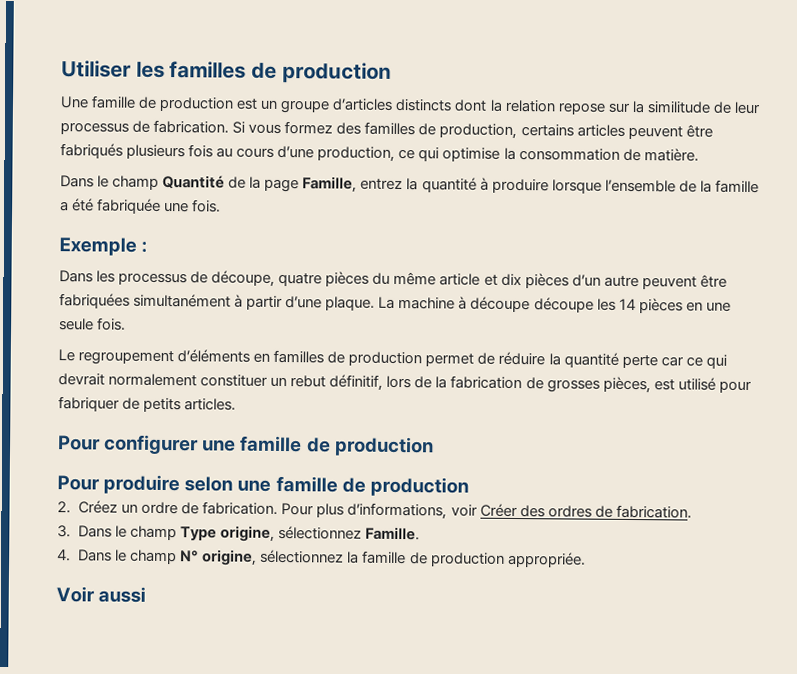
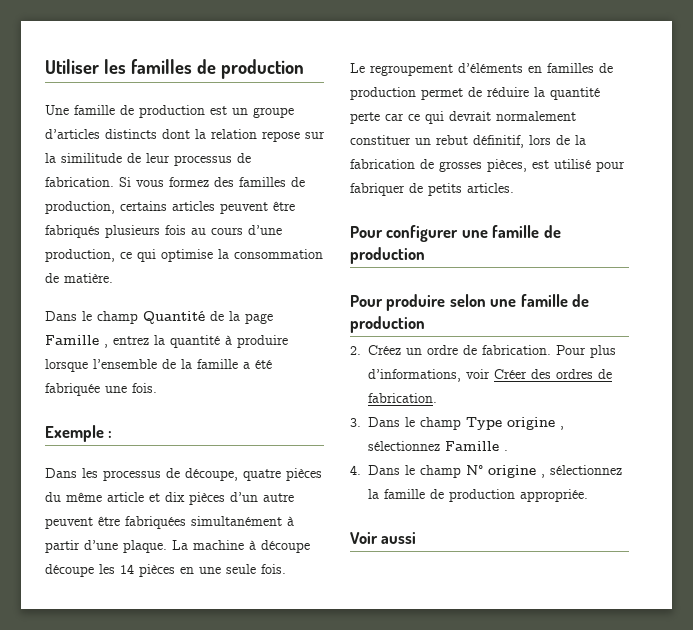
[302,176,358,193] Famille, -> [45,335,108,348] Famille ,
[220,525,421,542] origine, sélectionnez Famille. -> [507,417,564,430] [368,441,508,451] origine , sélectionnez Famille .
[202,549,258,566] origine, -> [488,465,545,478] origine ,

